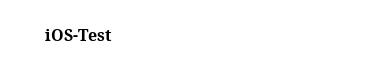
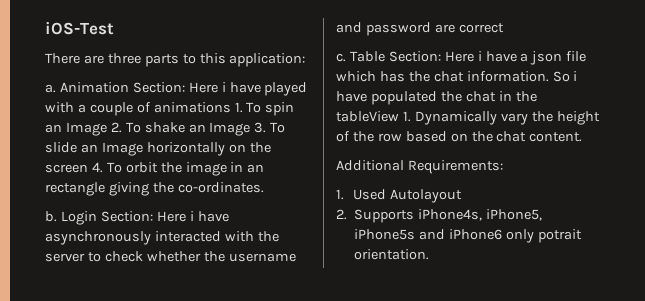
(112, 35) none -> [45,53,306,67] [45,82,308,96] [45,102,295,116] [45,122,286,136] [45,142,271,156] [45,162,265,176] [45,182,264,196] [45,211,229,225] [45,231,279,245] [45,251,296,262] [336,22,504,36] [336,51,587,65] [336,71,578,82] [336,91,537,105] [336,111,600,125] [336,131,583,142] [336,160,503,174] [336,189,462,203] [336,209,543,223] [354,229,582,243] [354,249,430,260] // There are three parts to this application: // a. Animation Section: Here i have played with a couple of animations 1. To spin an Image 2. To shake an Image 3. To slide an Image horizontally on the screen 4. To orbit the image in an rectangle giving the co-ordinates. // b. Login Section: Here i have asynchronously interacted with the server to check whether the username and password are correct // c. Table Section: Here i have a json file which has the chat information. So i have populated the chat in the tableView 1. Dynamically vary the height of the row based on the chat content. // Additional Requirements: // 1. Used Autolayout // 2. Supports iPhone4s, iPhone5, iPhone5s and iPhone6 only potrait orientation.

